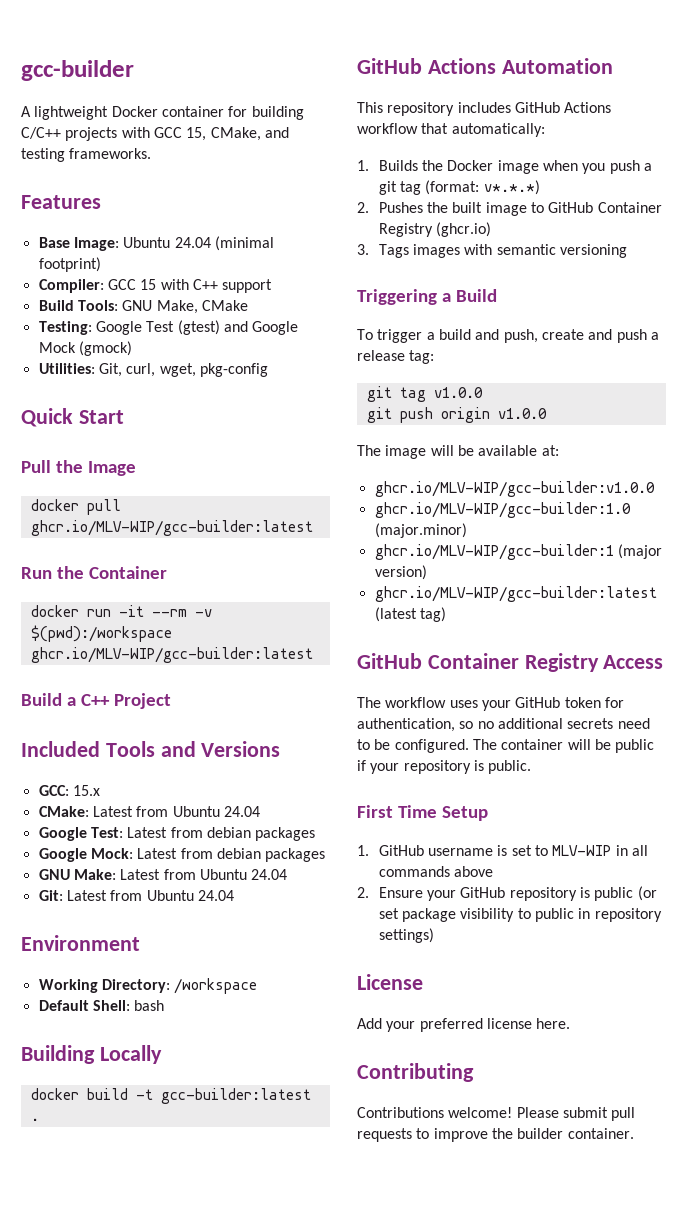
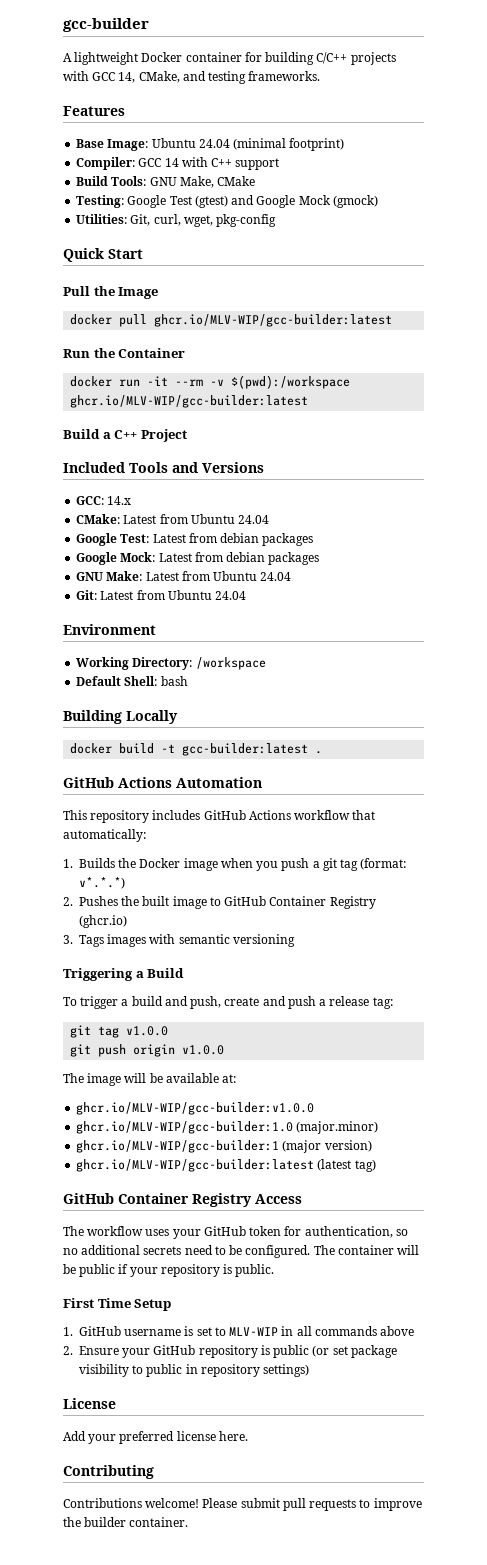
[186,127,207,141] 15, -> [118,72,136,83] 14,
[140,279,157,290] 15 -> [164,158,179,167] 14
[72,785,100,796] 15.x -> [107,496,132,505] 14.x

